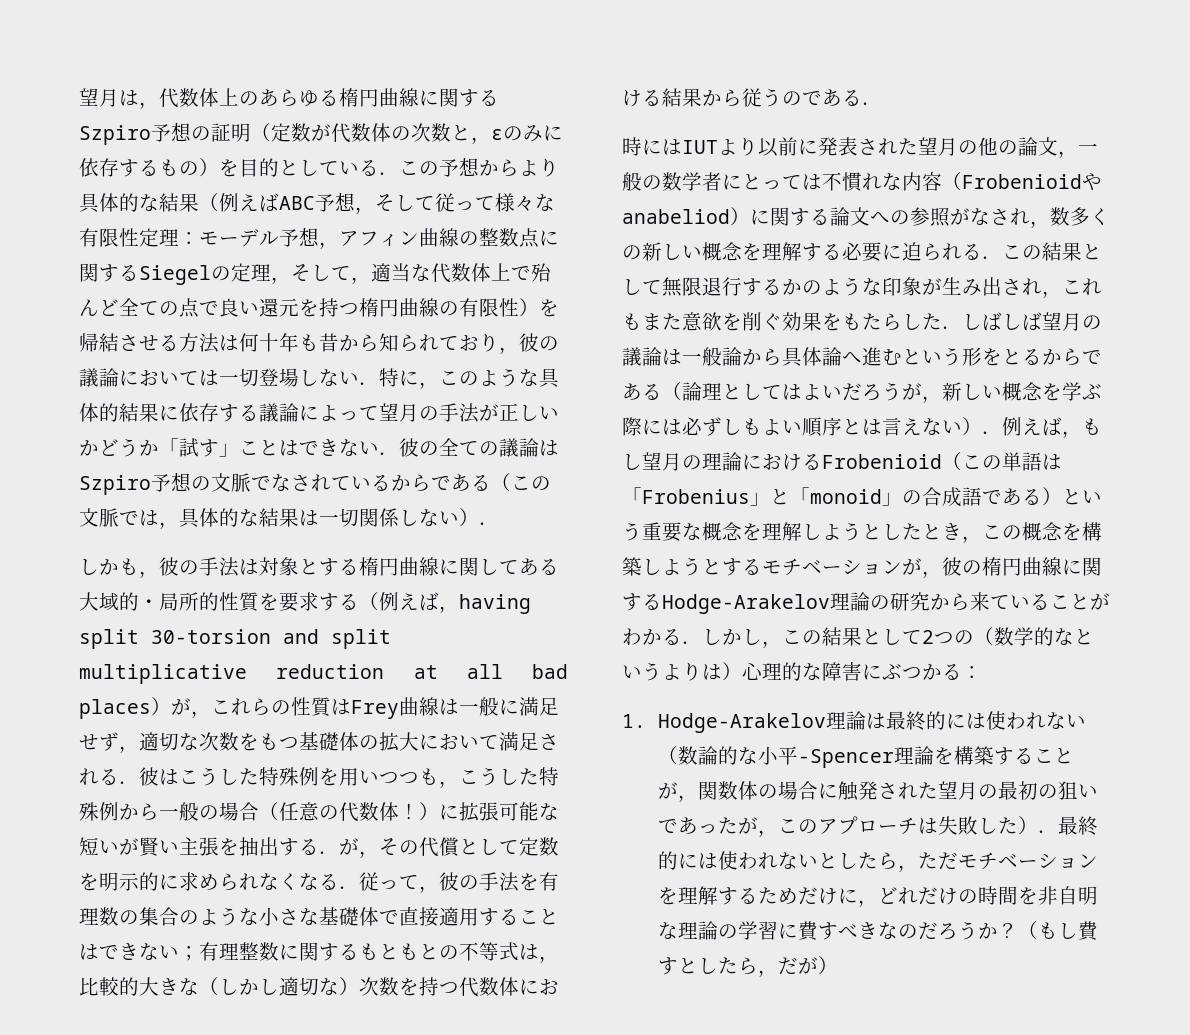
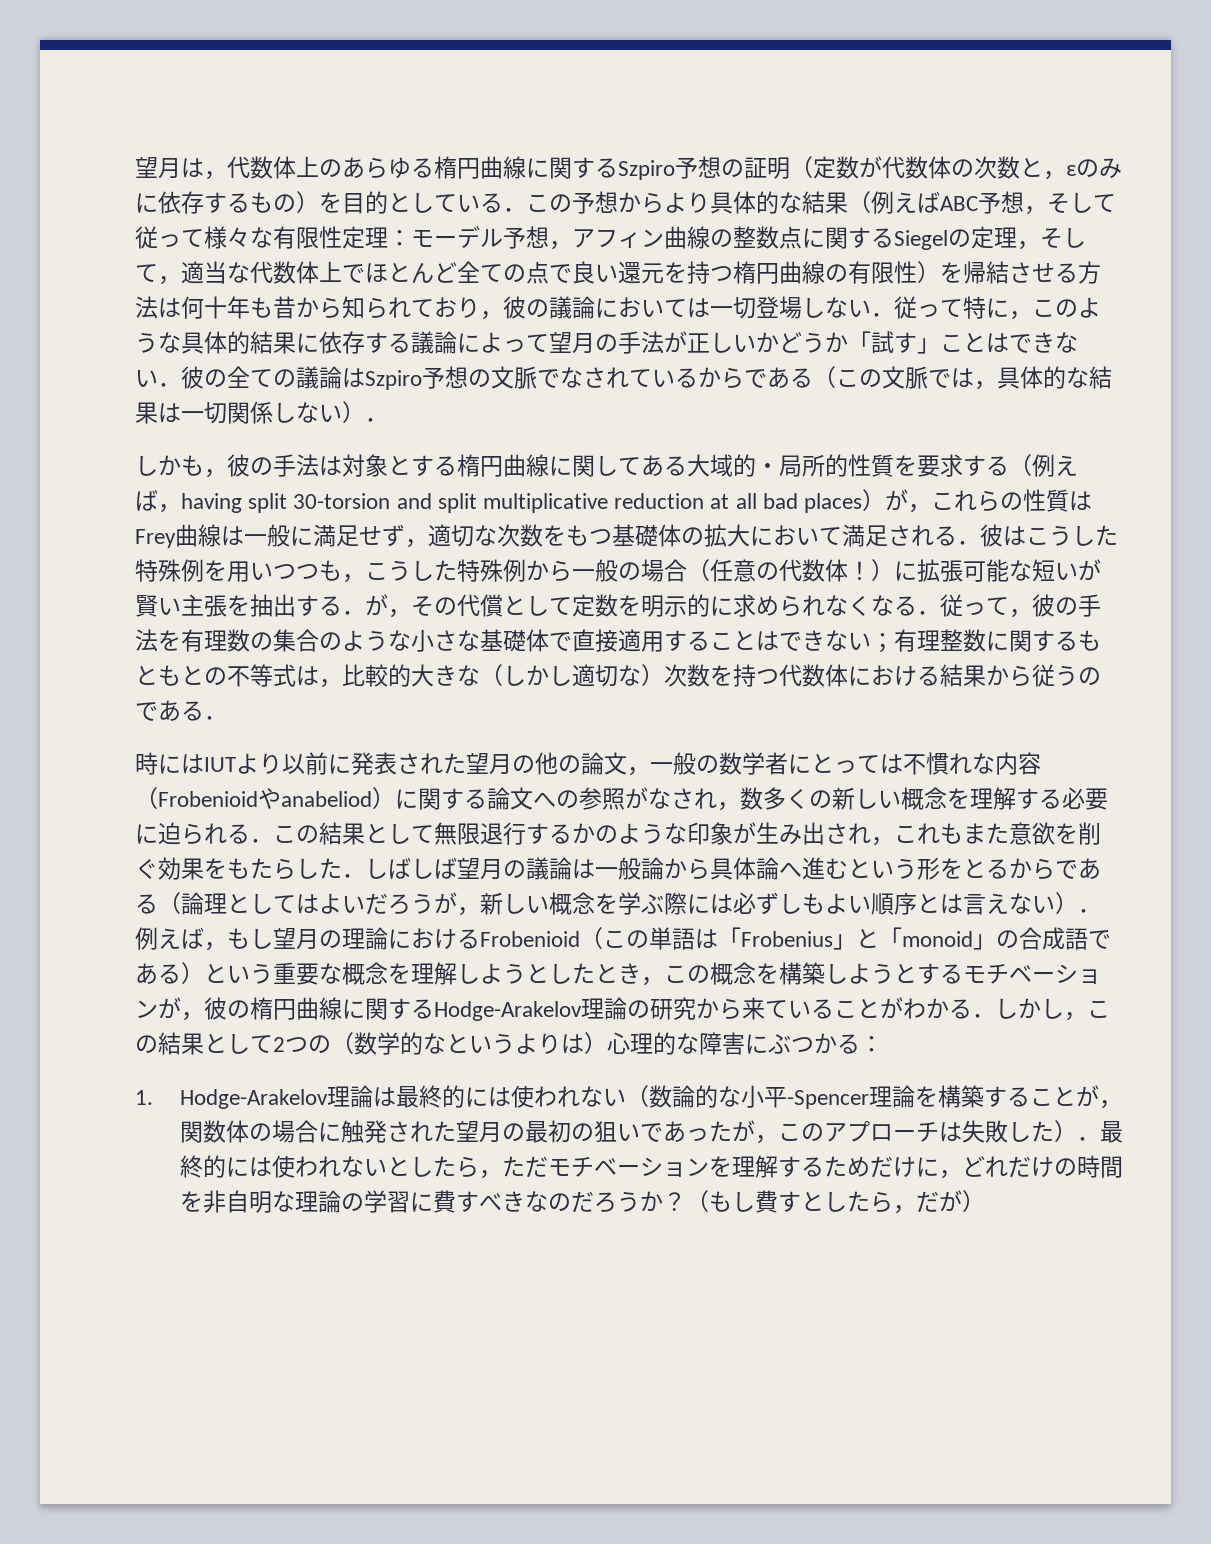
[531,263,552,282] 殆 -> [365,262,411,283] ほと
(379, 383) none -> [894,296,963,319] 従って

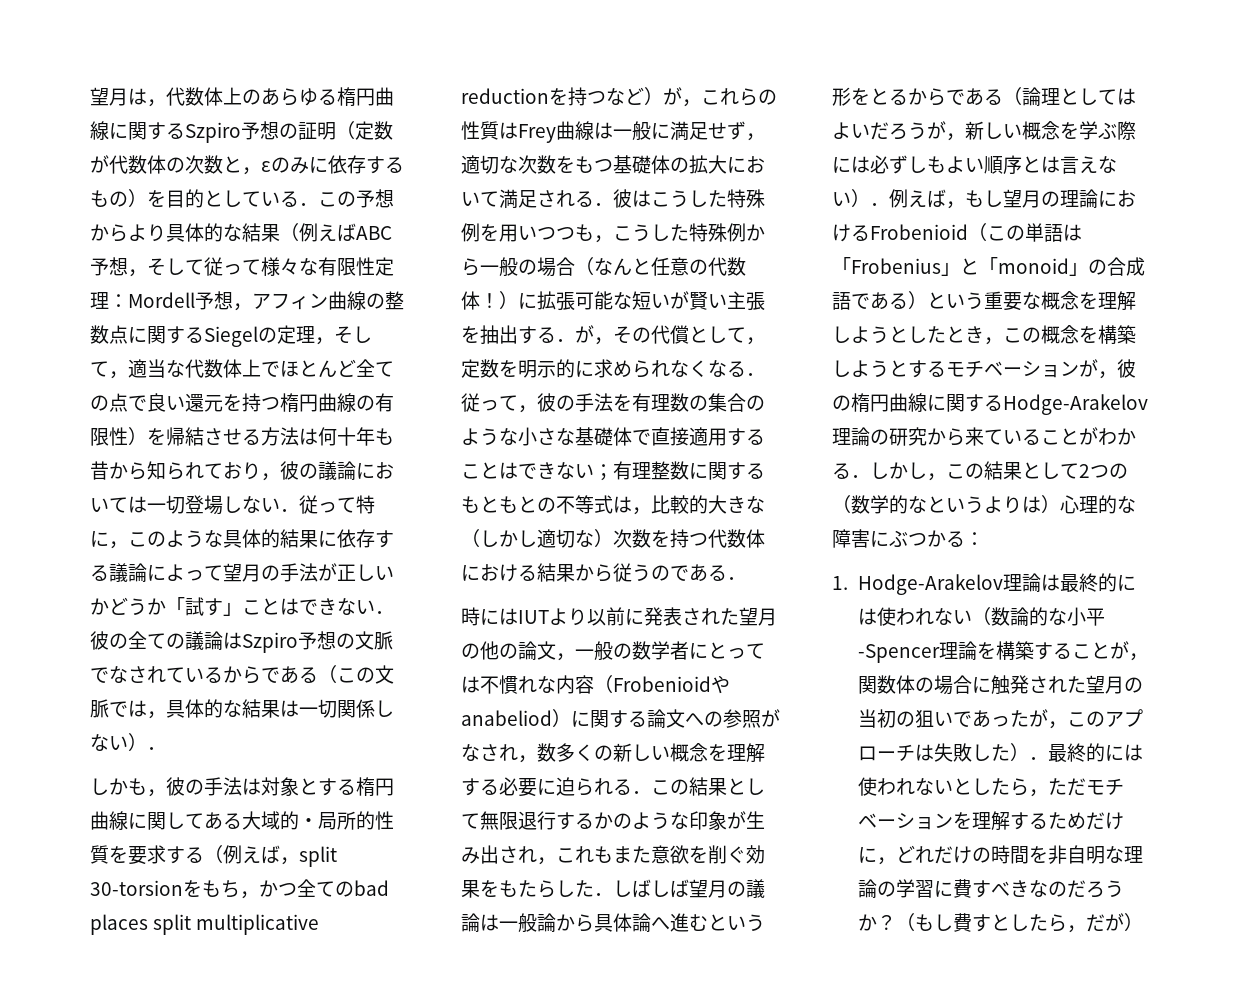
[411,226,503,248] モーデル -> [128,292,195,308] Mordell
[181,493,242,513] having -> (299, 861) none
[396,493,863,513] and split multiplicative reduction at all bad places -> [183,879,389,899] [90,914,320,935] [461,87,644,106] をもち，かつ全てのbad places split multiplicative reductionを持つなど
(710, 570) none -> [594,258,651,276] なんと
(572, 606) none -> [746,337,765,345] ，
[524,1121,548,1143] 最 -> [858,709,878,728] 当

